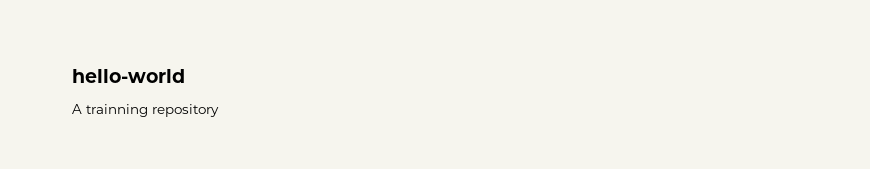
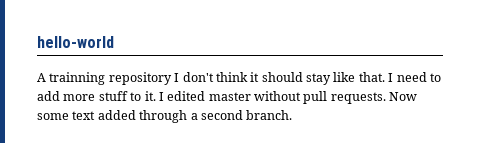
(219, 110) none -> [174,72,441,85] [37,91,418,104] [37,110,293,123] I don't think it should stay like that. I need to add more stuff to it. I edited master without pull requests. Now some text added through a second branch.

